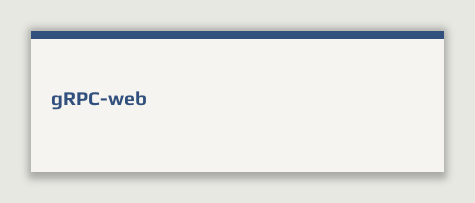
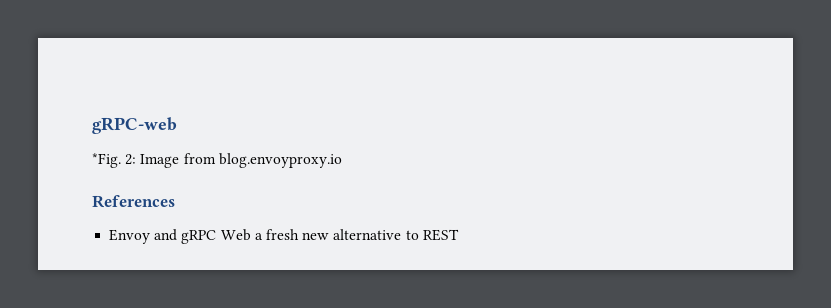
(147, 100) none -> [92,153,342,168] [92,195,175,208] [109,229,459,244] // *Fig. 2: Image from blog.envoyproxy.io // References // Envoy and gRPC Web a fresh new alternative to REST

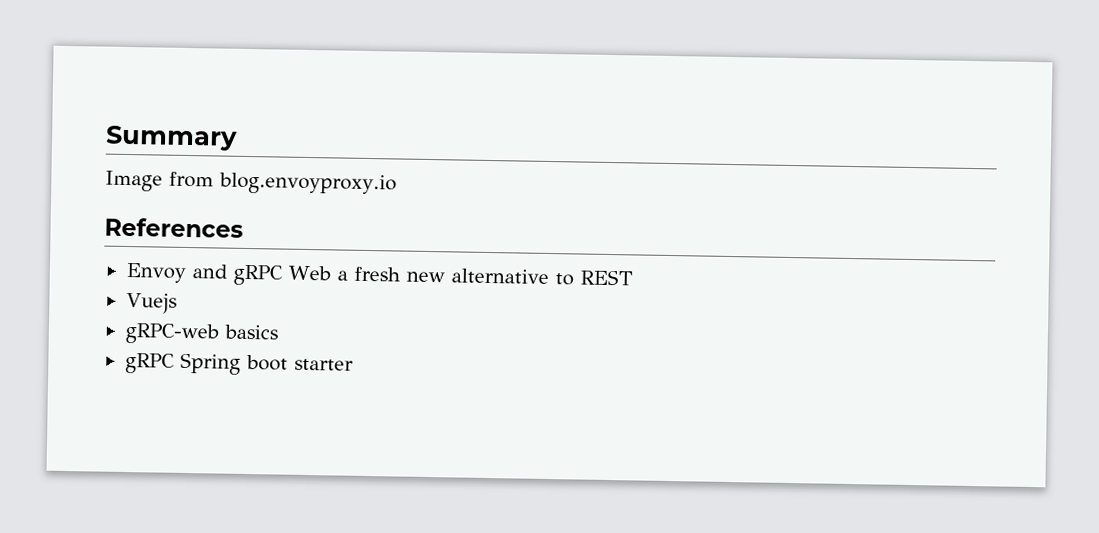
[92,117,177,134] [92,153,137,168] gRPC-web // *Fig. 2: -> [105,125,238,151] Summary //
(459, 235) none -> [125,292,177,314] [124,322,278,345] [124,352,354,375] // Vuejs // gRPC-web basics // gRPC Spring boot starter

